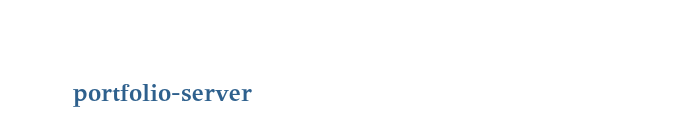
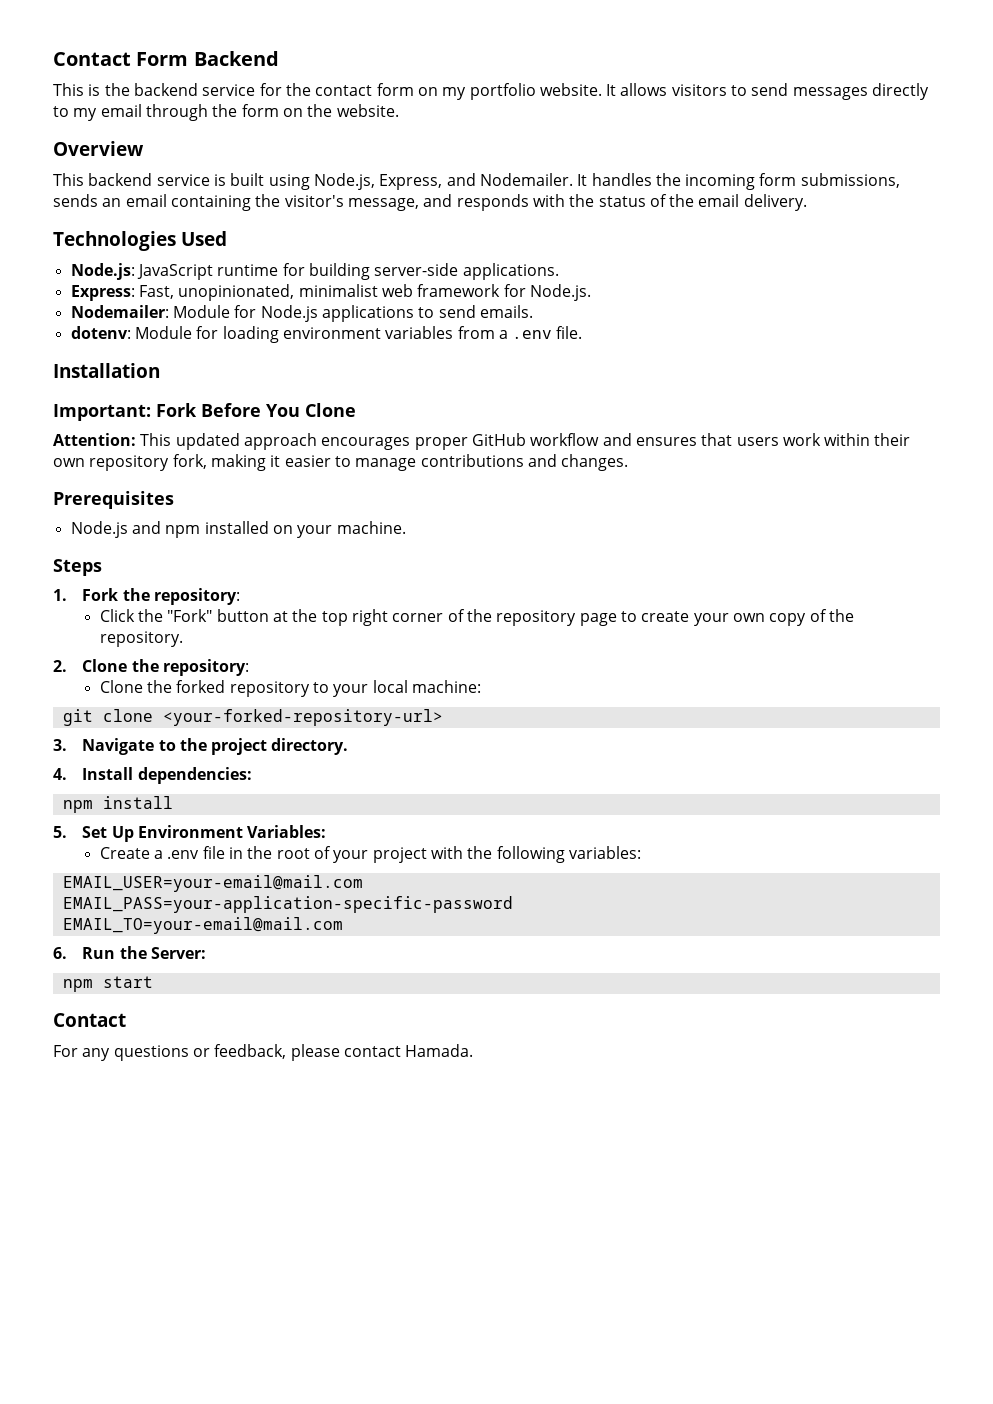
[73,84,252,107] portfolio-server -> [53,51,279,66] [53,83,930,100] [53,104,399,121] [53,141,144,156] [53,173,900,190] [53,194,807,211] [53,231,227,251] [70,263,559,280] [70,284,591,301] [70,305,533,322] [70,326,583,343] [53,363,160,378] [53,403,356,421] [53,433,911,450] [53,454,629,471] [53,491,174,509] [70,521,406,538] [53,559,102,576] [53,588,240,605] [99,609,854,626] [99,631,183,647] [53,659,249,676] [99,680,482,697] [62,709,443,726] [53,738,349,755] [53,767,252,784] [62,796,173,813] [53,825,327,842] [99,846,641,863] [62,875,363,892] [62,896,513,913] [62,917,343,934] [53,946,206,959] [62,976,153,992] [53,1013,126,1027] [53,1044,474,1061] Contact Form Backend // This is the backend service for the contact form on my portfolio website. It allows visitors to send messages directly to my email through the form on the website. // Overview // This backend service is built using Node.js, Express, and Nodemailer. It handles the incoming form submissions, sends an email containing the visitor's message, and responds with the status of the email delivery. // Technologies Used // Node.js: JavaScript runtime for building server-side applications. // Express: Fast, unopinionated, minimalist web framework for Node.js. // Nodemailer: Module for Node.js applications to send emails. // dotenv: Module for loading environment variables from a .env file. // Installation // Important: Fork Before You Clone // Attention: This updated approach encourages proper GitHub workflow and ensures that users work within their own repository fork, making it easier to manage contributions and changes. // Prerequisites // Node.js and npm installed on your machine. // Steps // 1. Fork the repository: // Click the "Fork" button at the top right corner of the repository page to create your own copy of the repository. // 2. Clone the repository: // Clone the forked repository to your local machine: // git clone <your-forked-repository-url> // 3. Navigate to the project directory. // 4. Install dependencies: // npm install // 5. Set Up Environment Variables: // Create a .env file in the root of your project with the following variables: // EMAIL_USER=your-email@mail.com // EMAIL_PASS=your-application-specific-password // EMAIL_TO=your-email@mail.com // 6. Run the Server: // npm start // Contact // For any questions or feedback, please contact Hamada.

